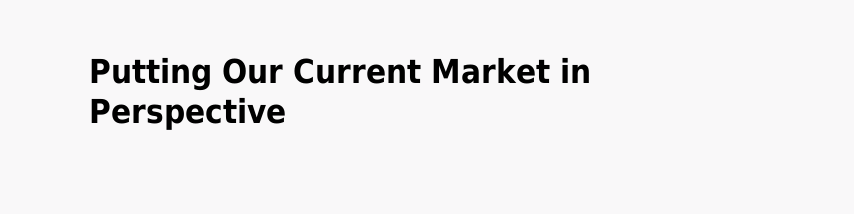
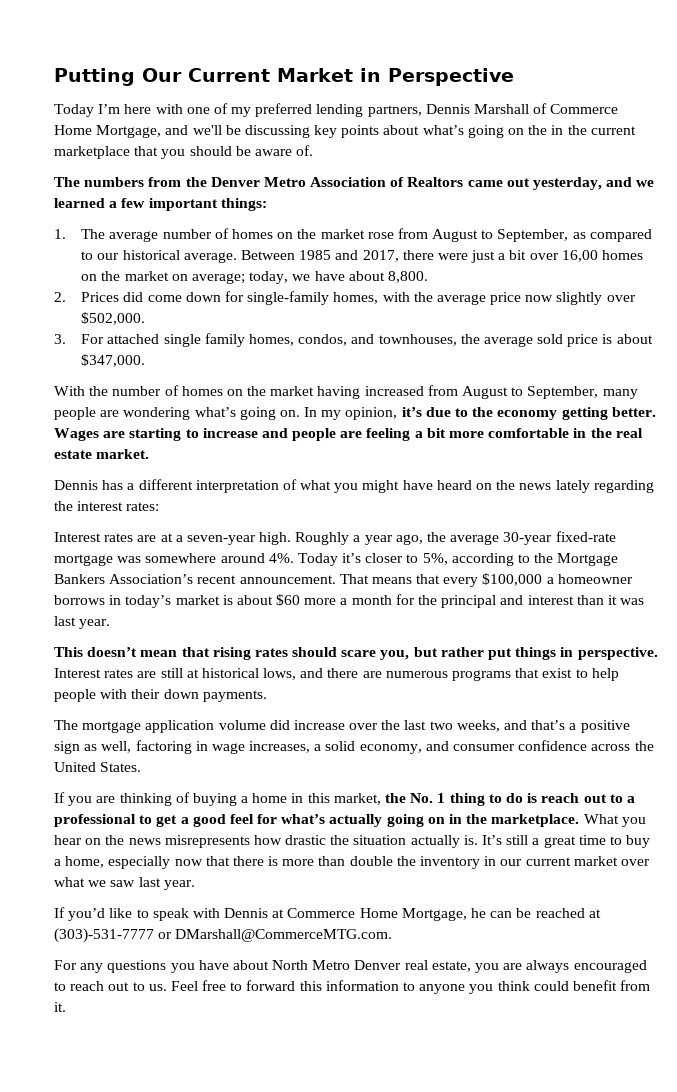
(286, 113) none -> [54,103,619,117] [54,125,636,138] [54,145,314,159] [54,177,655,190] [54,198,267,211] [54,228,652,242] [81,250,643,263] [81,271,428,284] [54,291,636,305] [81,312,146,325] [54,333,653,347] [81,354,146,367] [54,385,638,399] [54,407,656,420] [54,428,643,441] [54,449,150,459] [54,479,654,493] [54,501,160,511] [54,531,616,545] [54,553,619,566] [54,573,633,587] [54,594,645,608] [54,616,111,629] [54,647,658,660] [54,668,619,681] [54,689,267,702] [54,720,630,733] [54,740,654,754] [54,762,142,772] [54,792,635,806] [54,814,646,827] [54,835,651,848] [54,856,650,869] [54,877,195,890] [54,907,601,921] [54,928,393,943] [54,960,647,973] [54,980,651,994] [54,1002,66,1012] // Today I’m here with one of my preferred lending partners, Dennis Marshall of Commerce Home Mortgage, and we'll be discussing key points about what’s going on the in the current marketplace that you should be aware of. // The numbers from the Denver Metro Association of Realtors came out yesterday, and we learned a few important things: // 1. The average number of homes on the market rose from August to September, as compared to our historical average. Between 1985 and 2017, there were just a bit over 16,00 homes on the market on average; today, we have about 8,800. // 2. Prices did come down for single-family homes, with the average price now slightly over $502,000. // 3. For attached single family homes, condos, and townhouses, the average sold price is about $347,000. // With the number of homes on the market having increased from August to September, many people are wondering what’s going on. In my opinion, it’s due to the economy getting better. Wages are starting to increase and people are feeling a bit more comfortable in the real estate market. // Dennis has a different interpretation of what you might have heard on the news lately regarding the interest rates: // Interest rates are at a seven-year high. Roughly a year ago, the average 30-year fixed-rate mortgage was somewhere around 4%. Today it’s closer to 5%, according to the Mortgage Bankers Association’s recent announcement. That means that every $100,000 a homeowner borrows in today’s market is about $60 more a month for the principal and interest than it was last year. // This doesn’t mean that rising rates should scare you, but rather put things in perspective. Interest rates are still at historical lows, and there are numerous programs that exist to help people with their down payments. // The mortgage application volume did increase over the last two weeks, and that’s a positive sign as well, factoring in wage increases, a solid economy, and consumer confidence across the United States. // If you are thinking of buying a home in this market, the No. 1 thing to do is reach out to a professional to get a good feel for what’s actually going on in the marketplace. What you hear on the news misrepresents how drastic the situation actually is. It’s still a great time to buy a home, especially now that there is more than double the inventory in our current market over what we saw last year. // If you’d like to speak with Dennis at Commerce Home Mortgage, he can be reached at (303)-531-7777 or DMarshall@CommerceMTG.com. // For any questions you have about North Metro Denver real estate, you are always encouraged to reach out to us. Feel free to forward this information to anyone you think could benefit from it.

